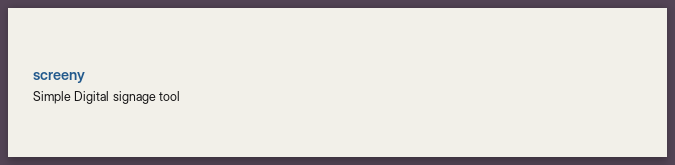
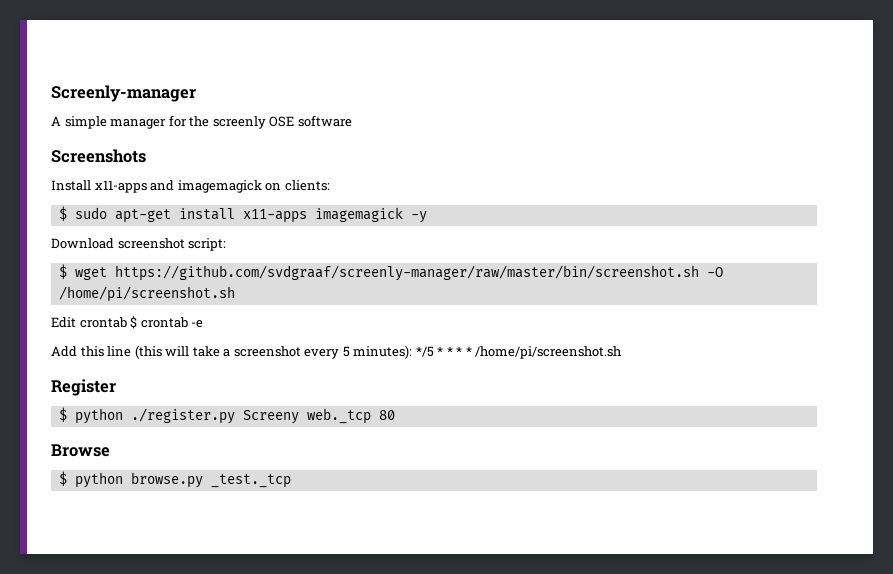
[33,72,85,83] [33,91,181,104] screeny // Simple Digital signage tool -> [51,85,196,102] [51,115,352,129] [51,149,146,163] [51,180,330,193] [58,206,427,223] [51,238,227,251] [58,264,723,281] [58,286,235,302] [51,316,204,329] [51,345,622,359] [51,379,116,396] [58,407,395,424] [51,444,110,457] [58,471,291,488] Screenly-manager // A simple manager for the screenly OSE software // Screenshots // Install x11-apps and imagemagick on clients: // $ sudo apt-get install x11-apps imagemagick -y // Download screenshot script: // $ wget https://github.com/svdgraaf/screenly-manager/raw/master/bin/screenshot.sh -O /home/pi/screenshot.sh // Edit crontab $ crontab -e // Add this line (this will take a screenshot every 5 minutes): */5 * * * * /home/pi/screenshot.sh // Register // $ python ./register.py Screeny web._tcp 80 // Browse // $ python browse.py _test._tcp

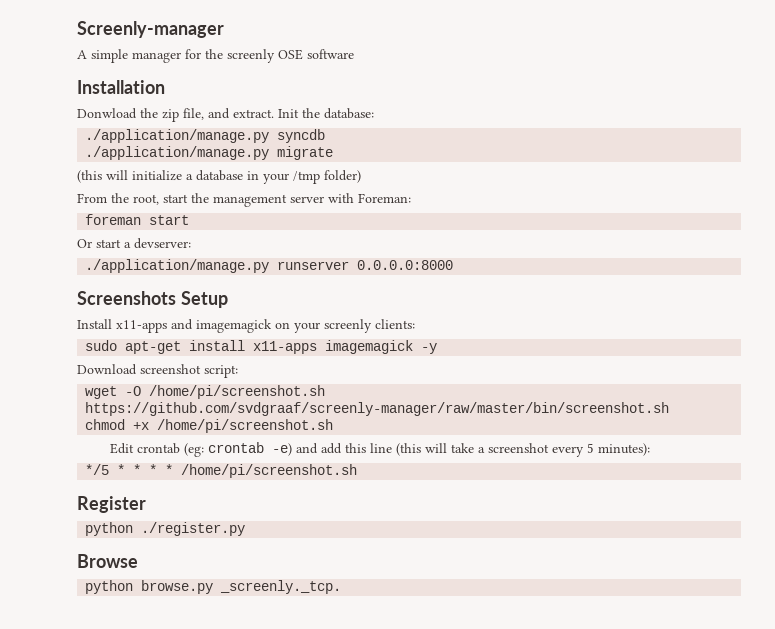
(352, 121) none -> [77,80,165,94] [77,108,374,122] [85,129,326,143] [85,146,334,160] [77,170,361,184] [77,193,411,207] [85,214,190,225] [77,238,191,249] [85,259,454,273] // Installation // Donwload the zip file, and extract. Init the database: // ./application/manage.py syncdb // ./application/manage.py migrate // (this will initialize a database in your /tmp folder) // From the root, start the management server with Foreman: // foreman start // Or start a devserver: // ./application/manage.py runserver 0.0.0.0:8000
(146, 156) none -> [180,291,228,308] Setup
(282, 187) none -> [294,319,372,333] your screenly
[58,206,67,221] $ -> (415, 324) none
[58,264,107,280] $ wget -> [85,385,326,399] wget -O /home/pi/screenshot.sh
[706,267,723,277] -O -> [85,419,150,430] // chmod +x
[130,316,204,329] [51,346,77,357] $ crontab -e // Add -> [183,442,342,457] (eg: crontab -e) and add
(413, 352) none -> (650, 449) //
[58,407,67,422] $ -> (146, 504) none
[242,408,395,424] Screeny web._tcp 80 -> (246, 529) none
[58,471,67,486] $ -> (138, 561) none
[210,474,291,488] _test._tcp -> [220,580,342,594] _screenly._tcp.

